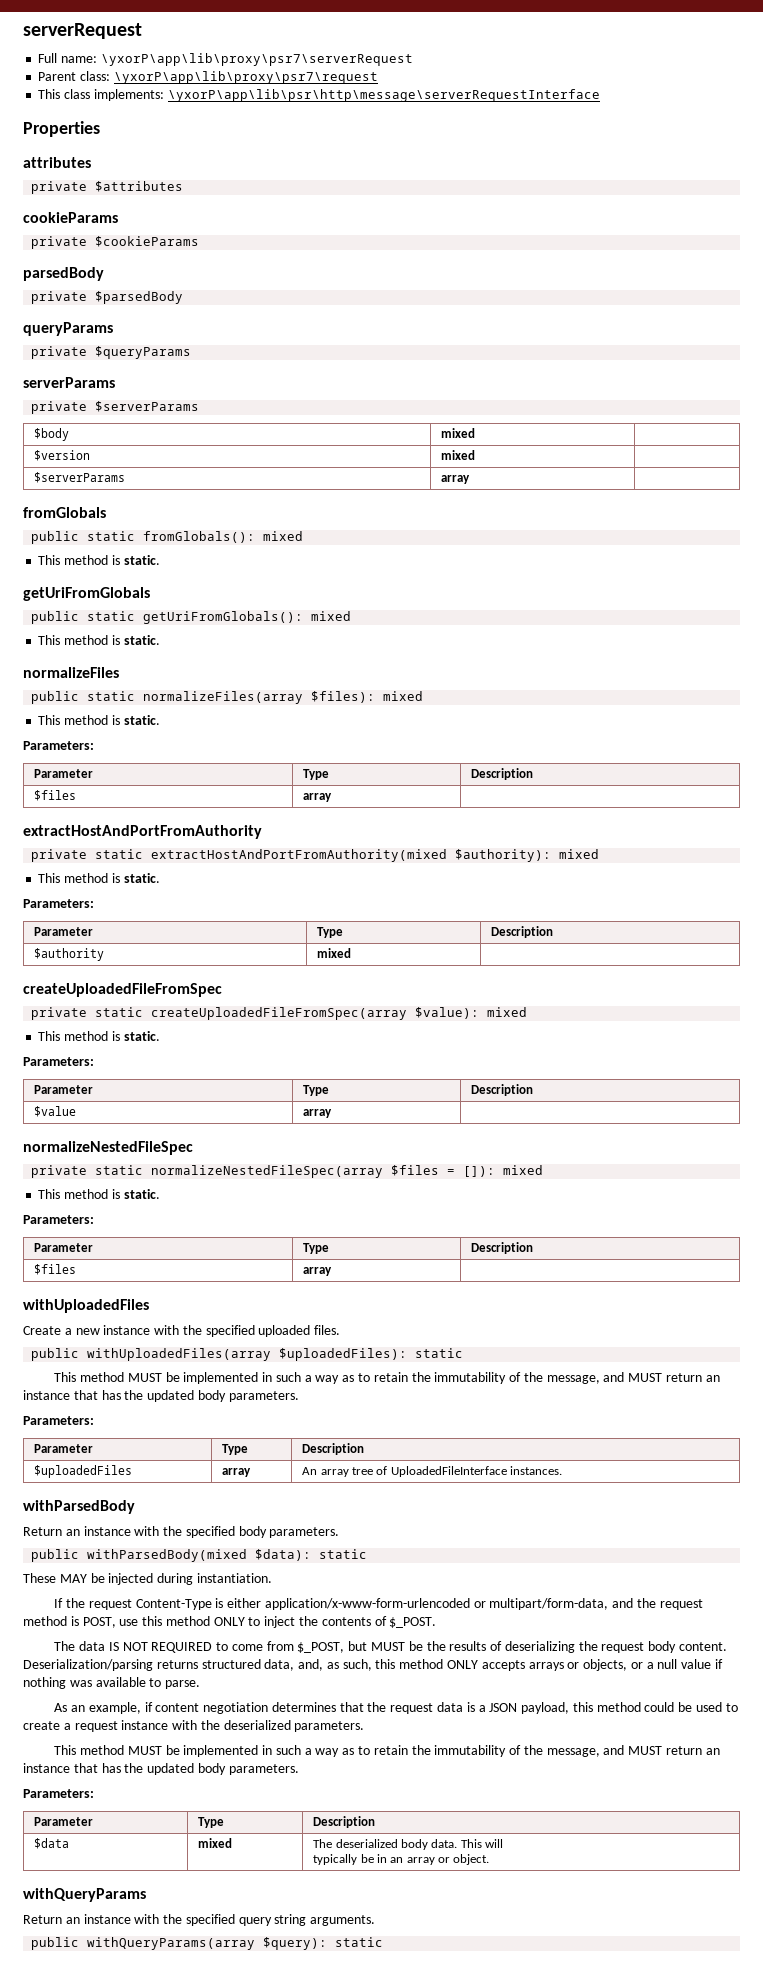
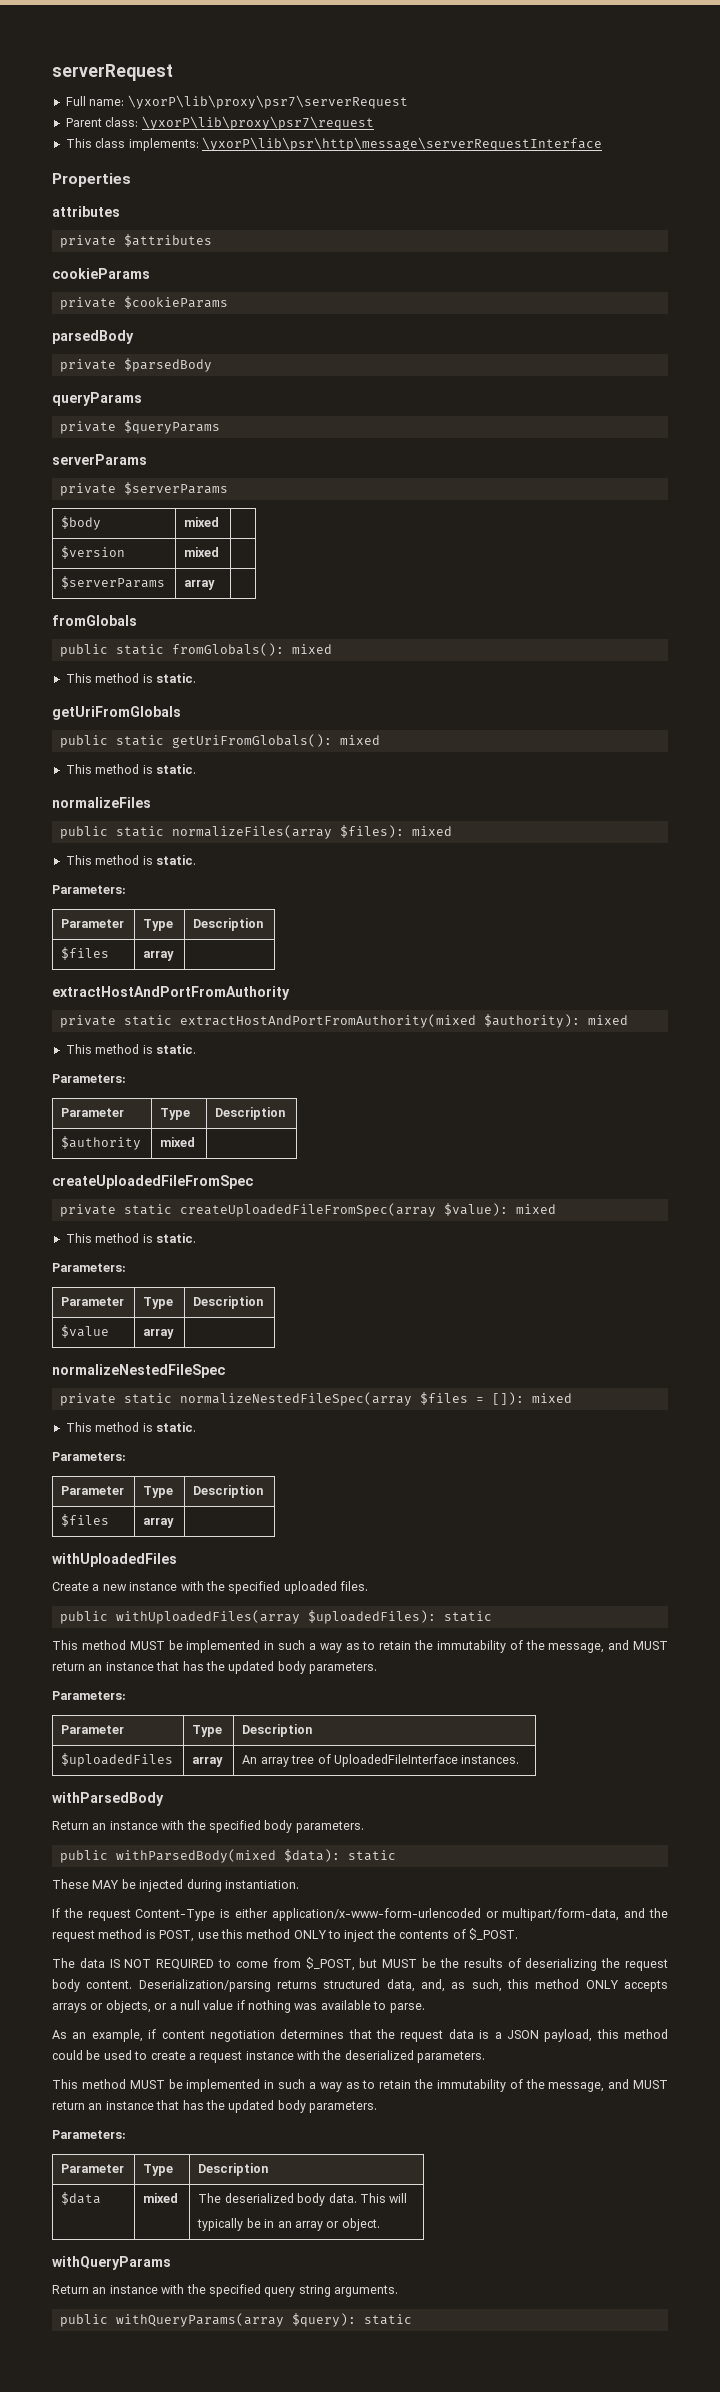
[100,53,413,66] \yxorP\app\lib\proxy\psr7\serverRequest -> [127,95,408,109] \yxorP\lib\proxy\psr7\serverRequest
[113,71,378,84] \yxorP\app\lib\proxy\psr7\request -> [141,116,374,130] \yxorP\lib\proxy\psr7\request
[167,89,600,102] \yxorP\app\lib\psr\http\message\serverRequestInterface -> [201,137,602,151] \yxorP\lib\psr\http\message\serverRequestInterface

